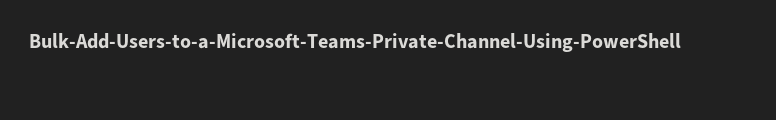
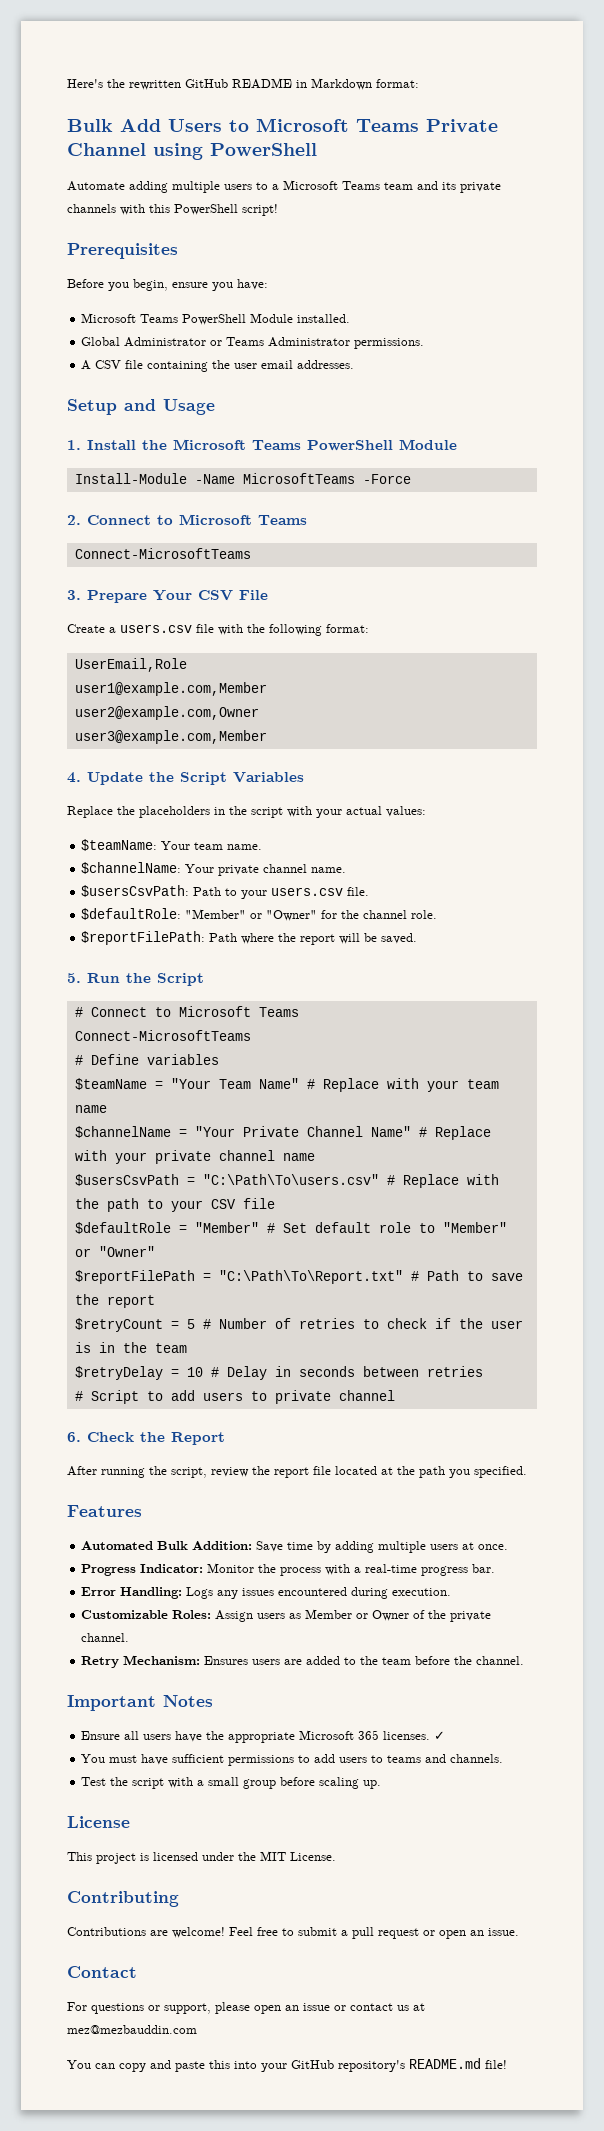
[29,33,681,52] Bulk-Add-Users-to-a-Microsoft-Teams-Private-Channel-Using-PowerShell -> [67,78,419,90] [67,118,498,132] [67,143,317,160] [67,180,501,193] [67,204,278,216] [67,243,178,259] [67,279,268,291] [81,313,351,325] [81,337,425,349] [81,360,355,372] [67,399,215,415] [67,439,457,451] [74,473,411,484] [67,514,307,525] [74,548,251,559] [67,590,268,603] [67,624,369,636] [74,658,187,672] [74,682,267,696] [74,706,259,720] [74,730,267,744] [67,772,304,785] [67,806,426,818] [81,839,263,851] [81,862,347,876] [81,885,370,899] [81,908,438,921] [81,931,418,945] [67,973,204,986] [74,1006,299,1017] [74,1030,251,1041] [74,1054,219,1065] [74,1078,499,1092] [74,1105,107,1113] [74,1126,491,1140] [74,1150,315,1164] [74,1174,499,1188] [74,1198,275,1212] [74,1222,507,1234] [74,1246,155,1257] [74,1270,523,1284] [74,1294,155,1308] [74,1318,523,1332] [74,1342,187,1353] [74,1366,483,1380] [74,1390,395,1404] [67,1432,225,1445] [67,1466,527,1478] [67,1505,142,1517] [81,1541,509,1553] [81,1563,496,1576] [81,1587,452,1599] [81,1609,492,1622] [81,1633,130,1642] [81,1655,525,1668] [67,1695,213,1711] [81,1730,446,1743] [81,1754,504,1766] [81,1777,382,1789] [67,1816,130,1828] [67,1851,336,1864] [67,1891,179,1907] [67,1927,519,1939] [67,1966,137,1978] [67,2002,425,2014] [67,2025,197,2034] [67,2058,507,2072] Here's the rewritten GitHub README in Markdown format: // Bulk Add Users to Microsoft Teams Private Channel using PowerShell // Automate adding multiple users to a Microsoft Teams team and its private channels with this PowerShell script! // Prerequisites // Before you begin, ensure you have: // Microsoft Teams PowerShell Module installed. // Global Administrator or Teams Administrator permissions. // A CSV file containing the user email addresses. // Setup and Usage // 1. Install the Microsoft Teams PowerShell Module // Install-Module -Name MicrosoftTeams -Force // 2. Connect to Microsoft Teams // Connect-MicrosoftTeams // 3. Prepare Your CSV File // Create a users.csv file with the following format: // UserEmail,Role // user1@example.com,Member // user2@example.com,Owner // user3@example.com,Member // 4. Update the Script Variables // Replace the placeholders in the script with your actual values: // $teamName: Your team name. // $channelName: Your private channel name. // $usersCsvPath: Path to your users.csv file. // $defaultRole: "Member" or "Owner" for the channel role. // $reportFilePath: Path where the report will be saved. // 5. Run the Script // # Connect to Microsoft Teams // Connect-MicrosoftTeams // # Define variables // $teamName = "Your Team Name" # Replace with your team name // $channelName = "Your Private Channel Name" # Replace with your private channel name // $usersCsvPath = "C:\Path\To\users.csv" # Replace with the path to your CSV file // $defaultRole = "Member" # Set default role to "Member" or "Owner" // $reportFilePath = "C:\Path\To\Report.txt" # Path to save the report // $retryCount = 5 # Number of retries to check if the user is in the team // $retryDelay = 10 # Delay in seconds between retries // # Script to add users to private channel // 6. Check the Report // After running the script, review the report file located at the path you specified. // Features // Automated Bulk Addition: Save time by adding multiple users at once. // Progress Indicator: Monitor the process with a real-time progress bar. // Error Handling: Logs any issues encountered during execution. // Customizable Roles: Assign users as Member or Owner of the private channel. // Retry Mechanism: Ensures users are added to the team before the channel. // Important Notes // Ensure all users have the appropriate Microsoft 365 licenses. ✓ // You must have sufficient permissions to add users to teams and channels. // Test the script with a small group before scaling up. // License // This project is licensed under the MIT License. // Contributing // Contributions are welcome! Feel free to submit a pull request or open an issue. // Contact // For questions or support, please open an issue or contact us at mez@mezbauddin.com // You can copy and paste this into your GitHub repository's README.md file!

